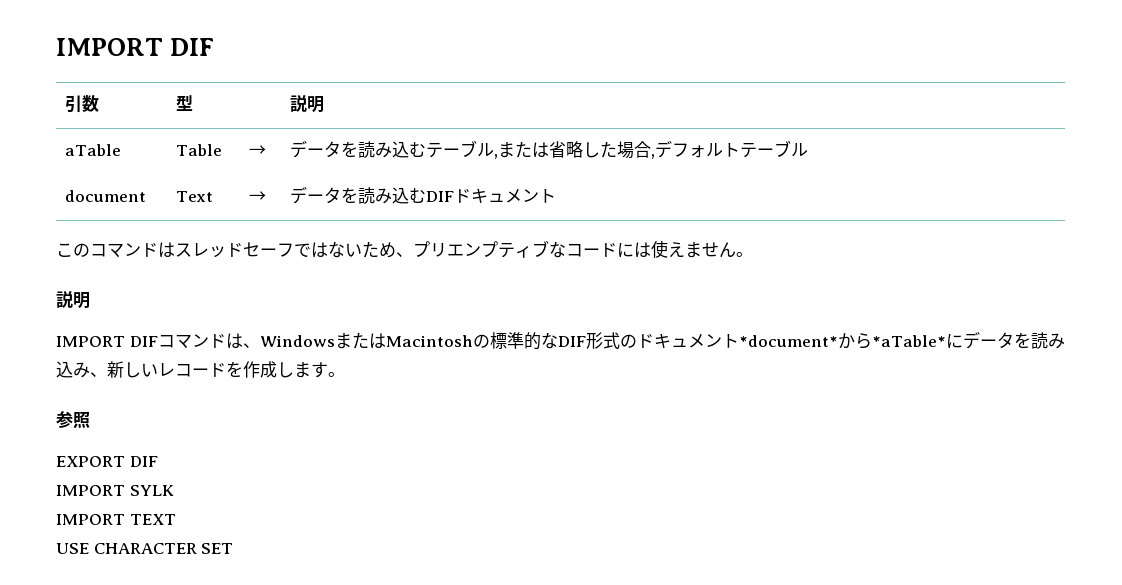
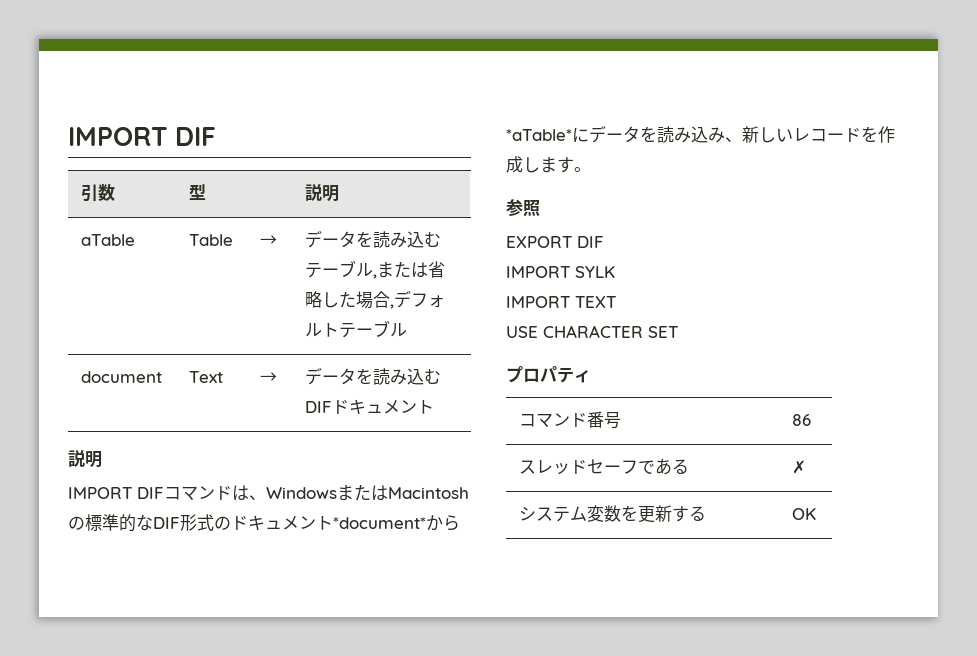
[56,240,753,258] // このコマンドはスレッドセーフではないため、プリエンプティブなコードには使えません。 -> (435, 407) none
(234, 548) none -> [506,366,591,383] [519,411,622,429] [792,414,812,426] [519,458,690,475] [792,460,807,474] [519,505,707,523] [792,508,817,520] // プロパティ // コマンド番号 | 86 // スレッドセーフである | ✗ // システム変数を更新する | OK

